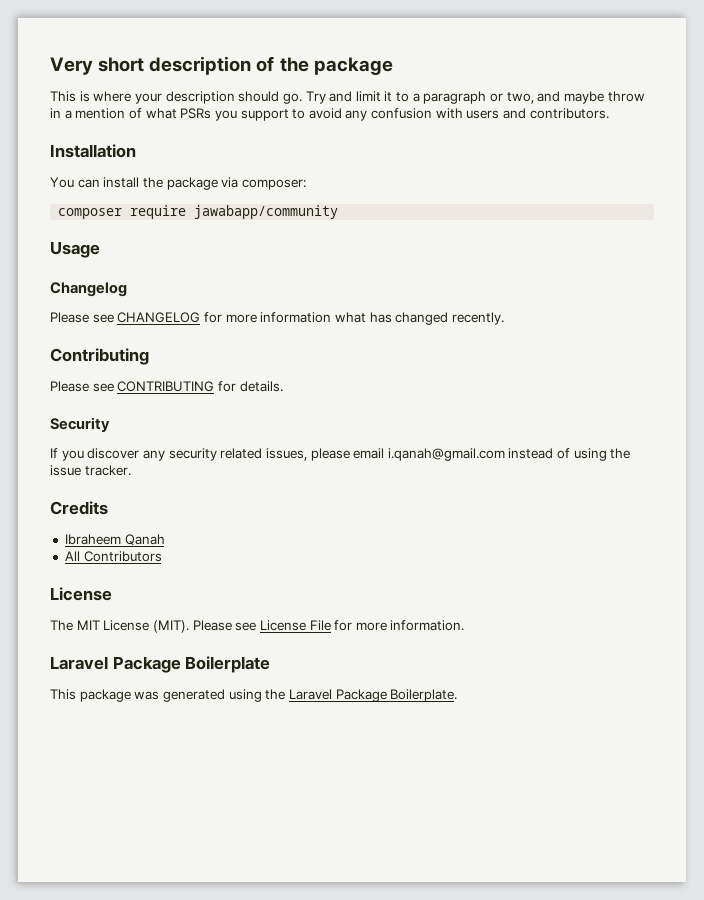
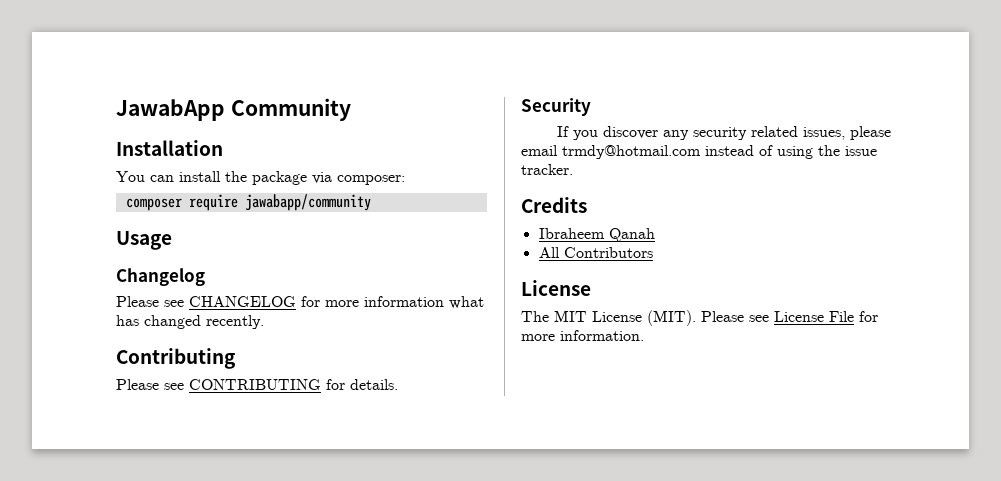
[50,56,393,75] [50,91,645,104] [50,108,609,121] Very short description of the package // This is where your description should go. Try and limit it to a paragraph or two, and maybe throw in a mention of what PSRs you support to avoid any confusion with users and contributors. -> [116,98,351,121] JawabApp Community
[387,448,505,461] i.qanah@gmail.com -> [562,145,701,159] trmdy@hotmail.com
[50,656,271,673] [50,689,458,702] // Laravel Package Boilerplate // This package was generated using the Laravel Package Boilerplate. -> (644, 335) none

